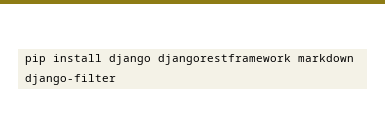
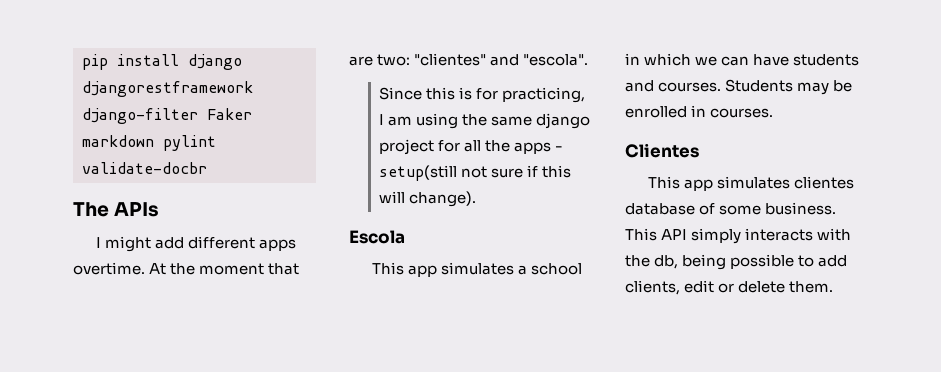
[297,54,354,62] [24,74,116,85] markdown django-filter -> [82,108,252,124] [82,135,216,151] [82,162,207,174] [73,202,160,217] [96,236,297,252] [73,262,300,275] [349,53,589,66] [378,87,586,103] [378,113,591,129] [378,139,564,155] [378,165,572,181] [378,191,476,207] [349,230,405,244] [372,262,583,277] [625,53,860,66] [625,79,853,95] [625,105,774,118] [625,143,699,158] [648,176,855,191] [625,202,837,215] [625,228,852,244] [625,254,848,270] [625,280,834,295] django-filter Faker markdown pylint validate-docbr // The APIs // I might add different apps overtime. At the moment that are two: "clientes" and "escola". // Since this is for practicing, I am using the same django project for all the apps - setup(still not sure if this will change). // Escola // This app simulates a school in which we can have students and courses. Students may be enrolled in courses. // Clientes // This app simulates clientes database of some business. This API simply interacts with the db, being possible to add clients, edit or delete them.

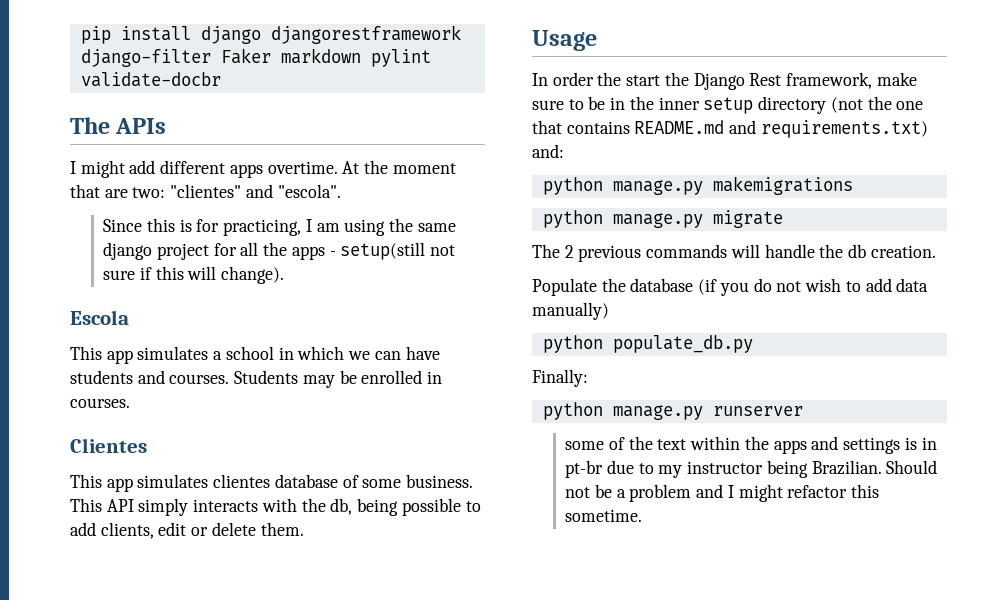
(834, 287) none -> [532,30,597,51] [532,72,917,90] [532,96,924,114] [532,120,928,138] [532,144,564,158] [542,176,853,195] [542,210,783,228] [532,244,936,262] [532,278,929,296] [532,302,609,320] [542,335,753,353] [532,369,588,387] [542,402,803,420] [565,436,937,454] [565,460,938,478] [565,484,880,502] [565,509,643,522] // Usage // In order the start the Django Rest framework, make sure to be in the inner setup directory (not the one that contains README.md and requirements.txt) and: // python manage.py makemigrations // python manage.py migrate // The 2 previous commands will handle the db creation. // Populate the database (if you do not wish to add data manually) // python populate_db.py // Finally: // python manage.py runserver // some of the text within the apps and settings is in pt-br due to my instructor being Brazilian. Should not be a problem and I might refactor this sometime.

